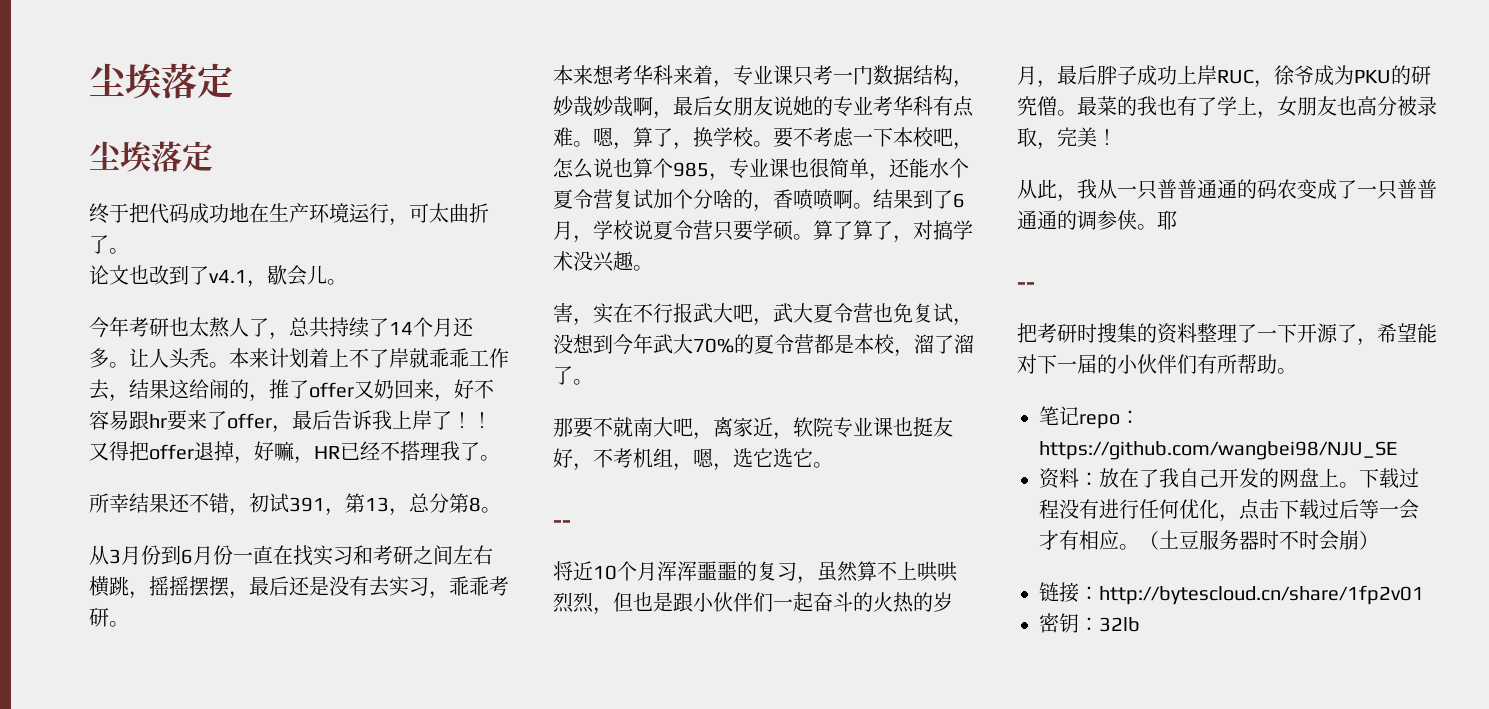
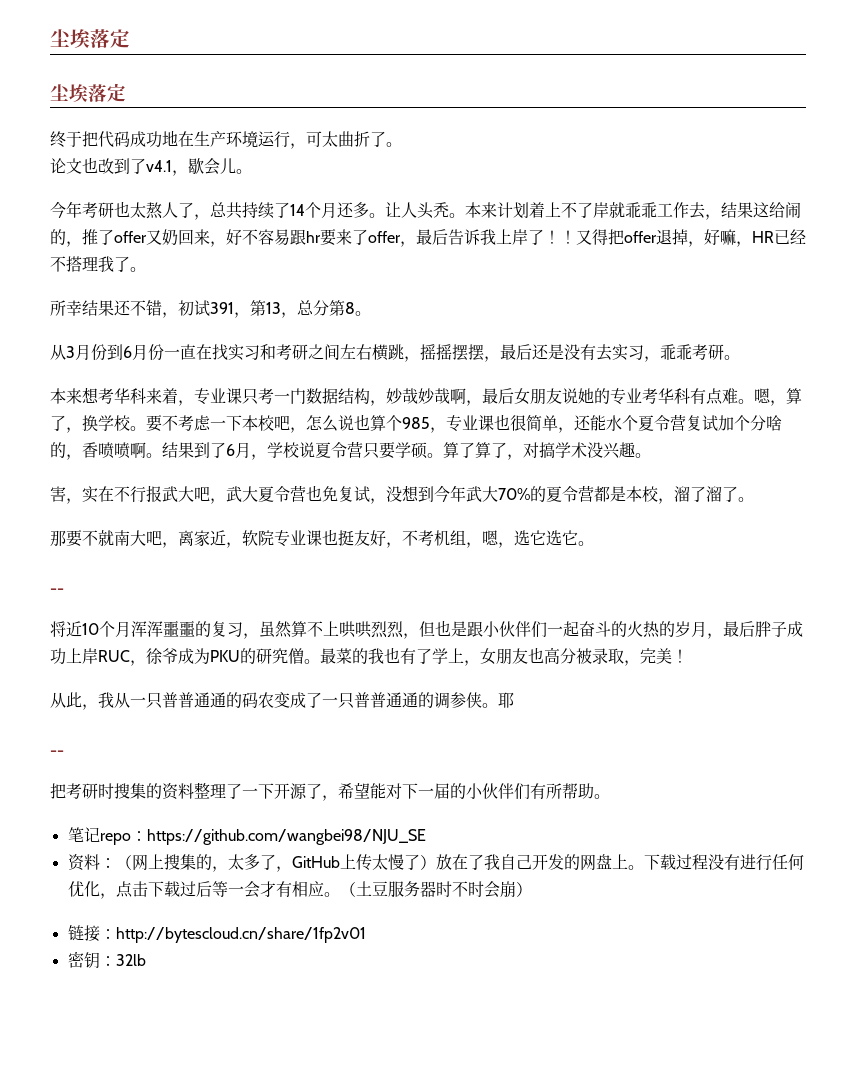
(1099, 479) none -> [115,854,436,872] （网上搜集的，太多了，GitHub上传太慢了）

